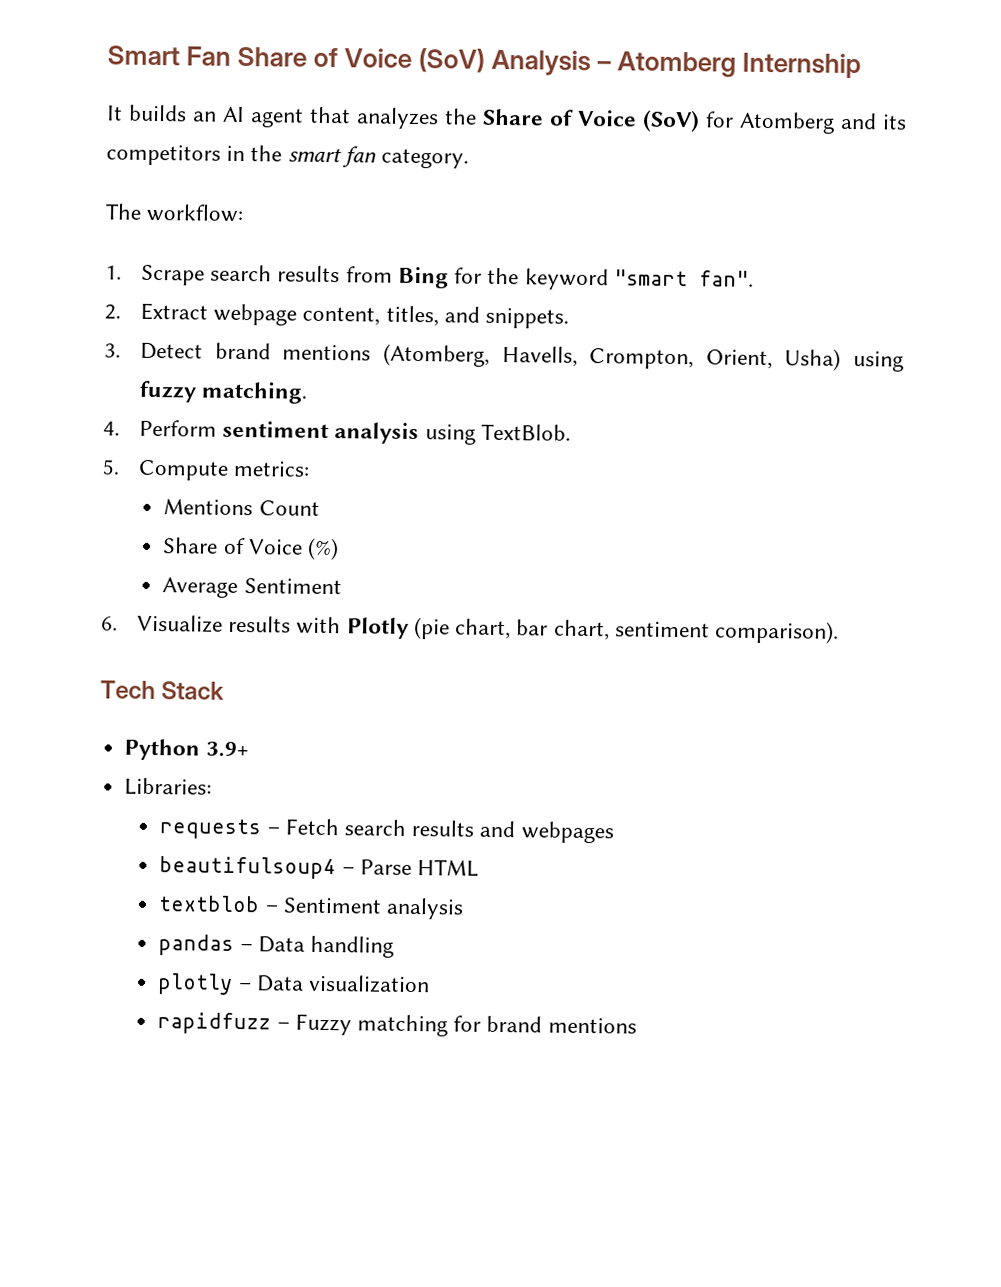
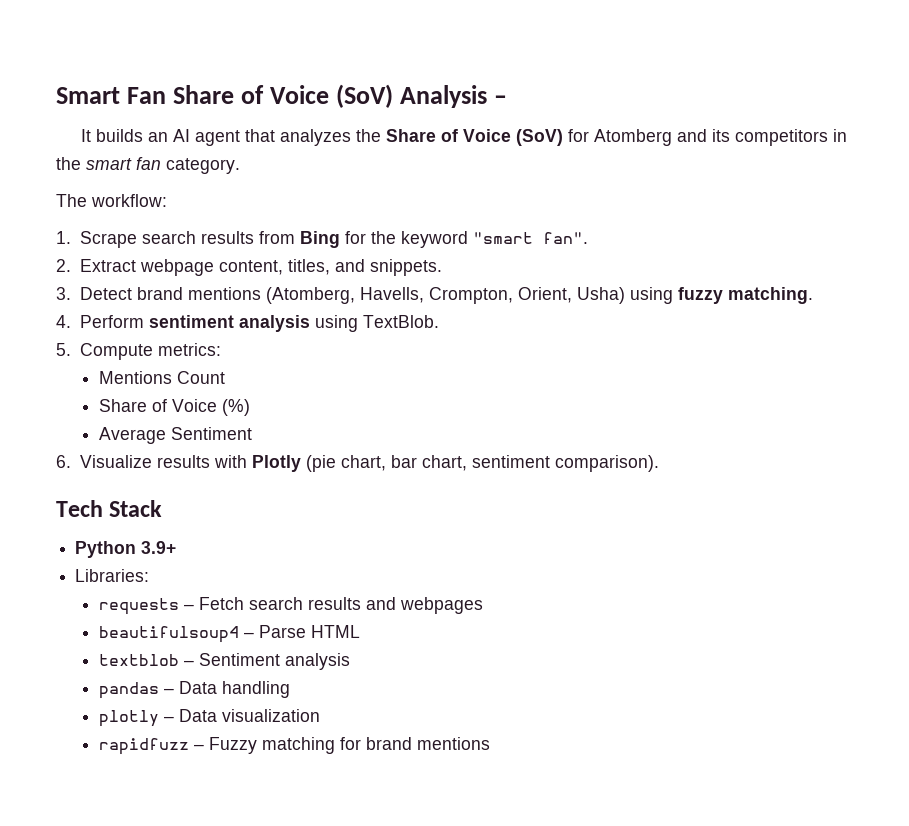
[617,51,862,80] Atomberg Internship -> (508, 99) none

